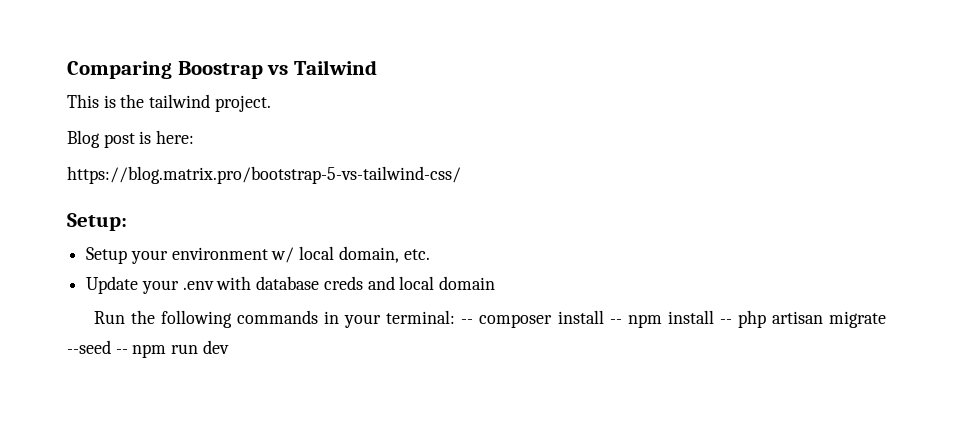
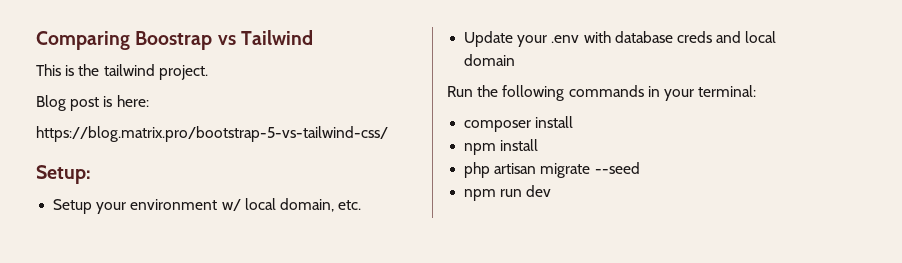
[461,319,474,324] -- -> (757, 91) //
[609,319,622,324] -- -> (574, 122) //
[719,319,732,324] -- -> (539, 145) //
[115,349,128,354] -- -> (640, 168) //

